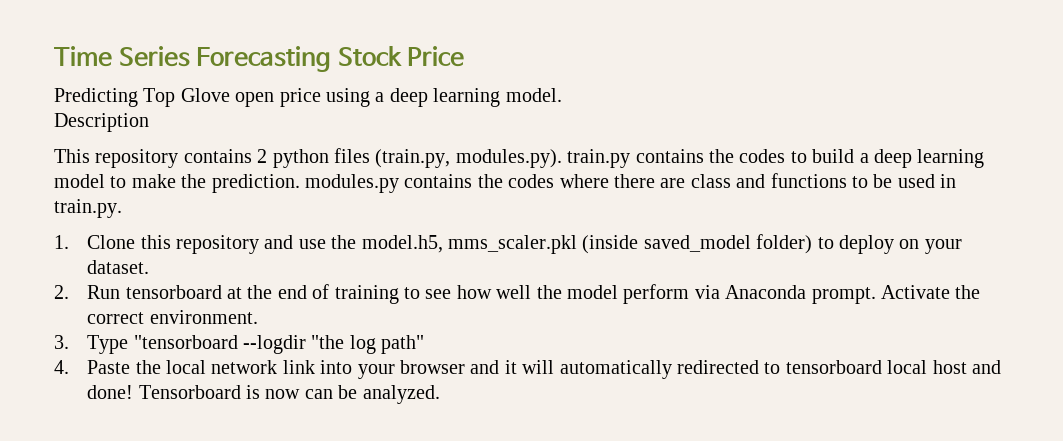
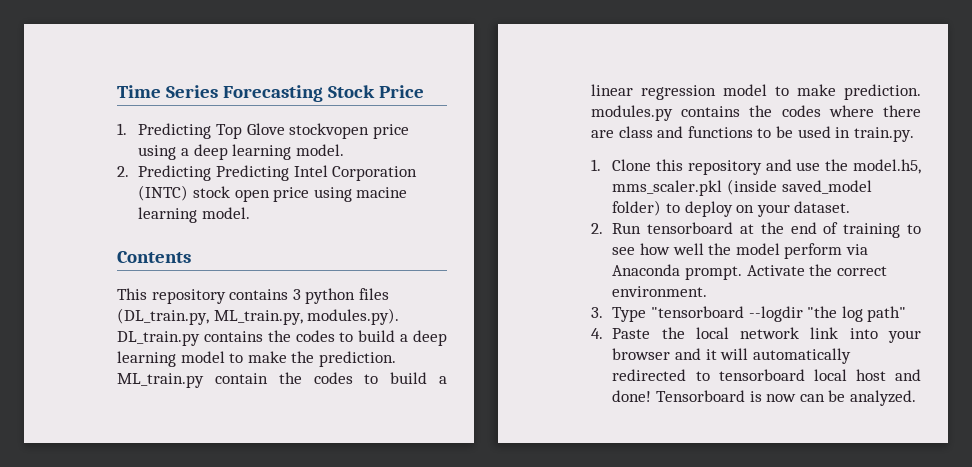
(465, 56) none -> [117,123,127,135] 1.
[235,92,275,107] open -> [289,123,370,139] stockvopen
[54,113,149,132] Description -> [117,165,418,181] [138,185,408,202] [138,207,250,223] [117,251,191,263] 2. Predicting Predicting Intel Corporation (INTC) stock open price using macine learning model. // Contents
[257,149,268,163] 2 -> [292,289,301,300] 3
[375,149,631,168] (train.py, modules.py). train.py -> [117,308,400,325] [117,331,200,346] (DL_train.py, ML_train.py, modules.py). DL_train.py
(300, 183) none -> [117,372,447,388] [591,84,921,100] ML_train.py contain the codes to build a linear regression model to make prediction.

